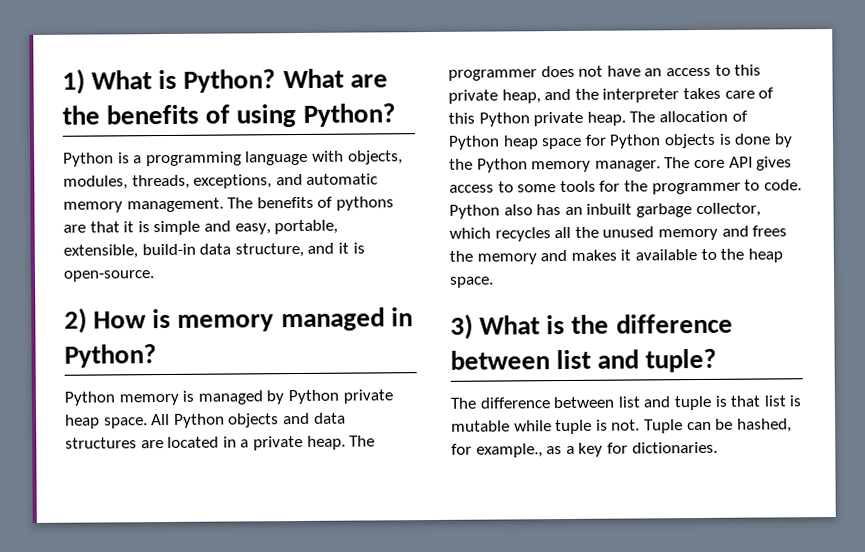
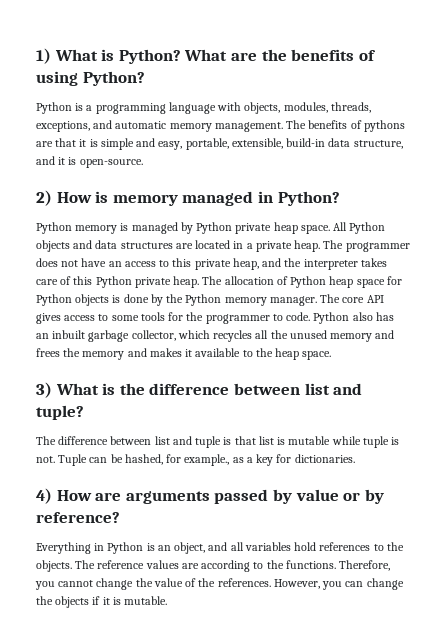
(718, 447) none -> [36,488,384,504] [36,512,120,523] [36,542,404,554] [36,560,391,572] [35,578,404,590] [36,596,168,608] // 4) How are arguments passed by value or by reference? // Everything in Python is an object, and all variables hold references to the objects. The reference values are according to the functions. Therefore, you cannot change the value of the references. However, you can change the objects if it is mutable.

